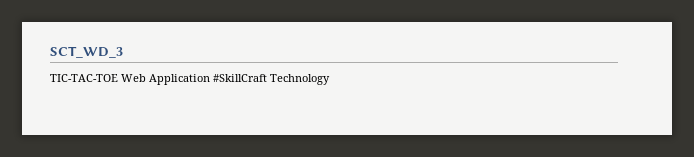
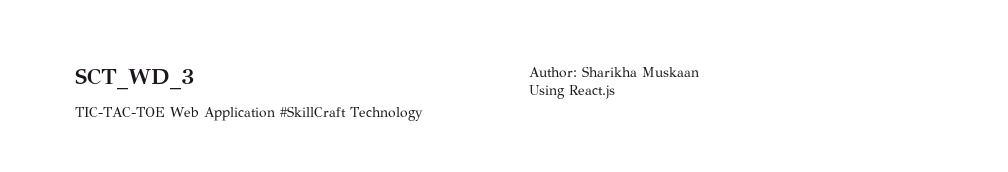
(330, 79) none -> [529,66,699,78] [529,85,615,99] // Author: Sharikha Muskaan // Using React.js

